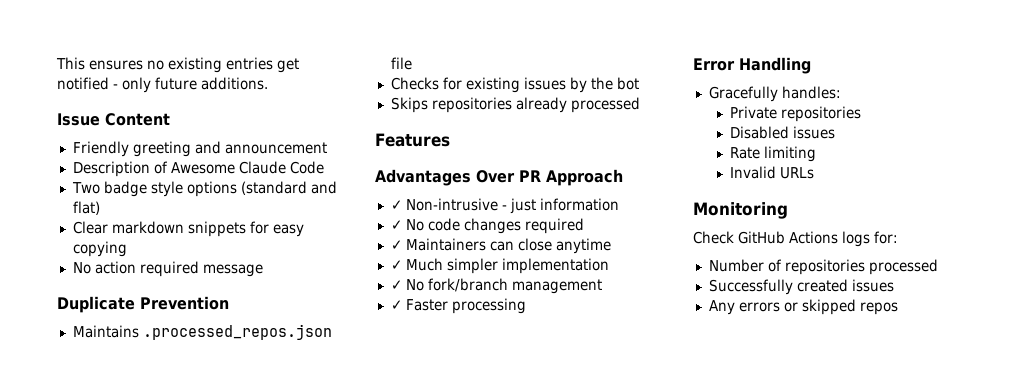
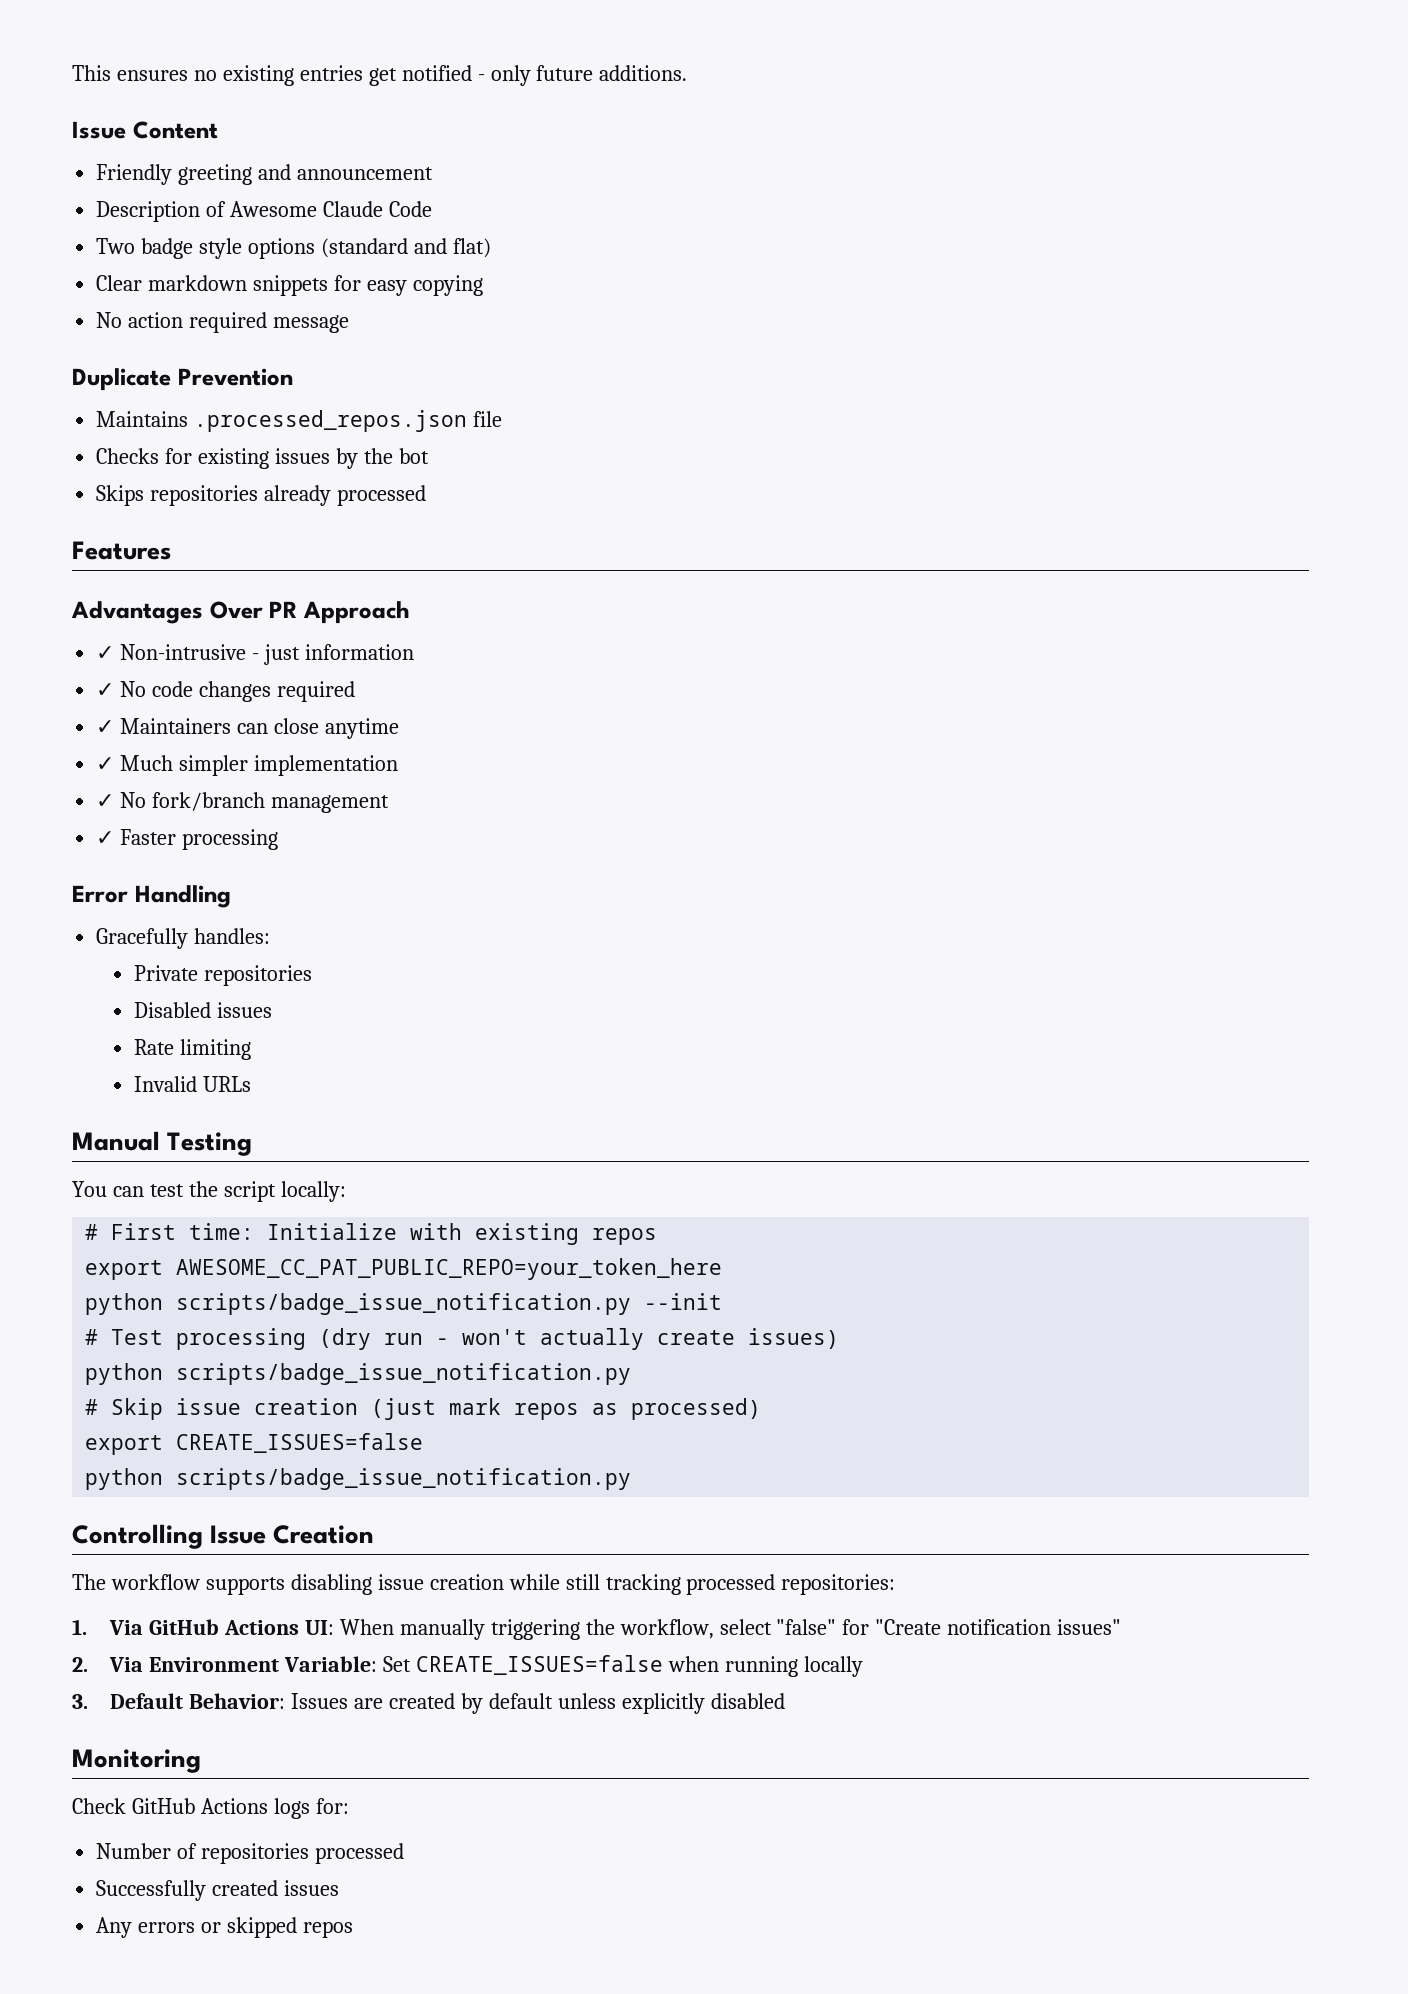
(814, 173) none -> [72,1131,253,1156] [72,1181,346,1202] [85,1223,658,1245] [85,1258,723,1280] [85,1293,723,1315] [85,1328,840,1350] [85,1363,632,1385] [85,1398,762,1420] [85,1433,424,1455] [85,1468,632,1490] [72,1524,375,1549] [72,1574,896,1595] [72,1619,1122,1640] [72,1655,863,1677] [72,1693,785,1714] // Manual Testing // You can test the script locally: // # First time: Initialize with existing repos // export AWESOME_CC_PAT_PUBLIC_REPO=your_token_here // python scripts/badge_issue_notification.py --init // # Test processing (dry run - won't actually create issues) // python scripts/badge_issue_notification.py // # Skip issue creation (just mark repos as processed) // export CREATE_ISSUES=false // python scripts/badge_issue_notification.py // Controlling Issue Creation // The workflow supports disabling issue creation while still tracking processed repositories: // 1. Via GitHub Actions UI: When manually triggering the workflow, select "false" for "Create notification issues" // 2. Via Environment Variable: Set CREATE_ISSUES=false when running locally // 3. Default Behavior: Issues are created by default unless explicitly disabled

